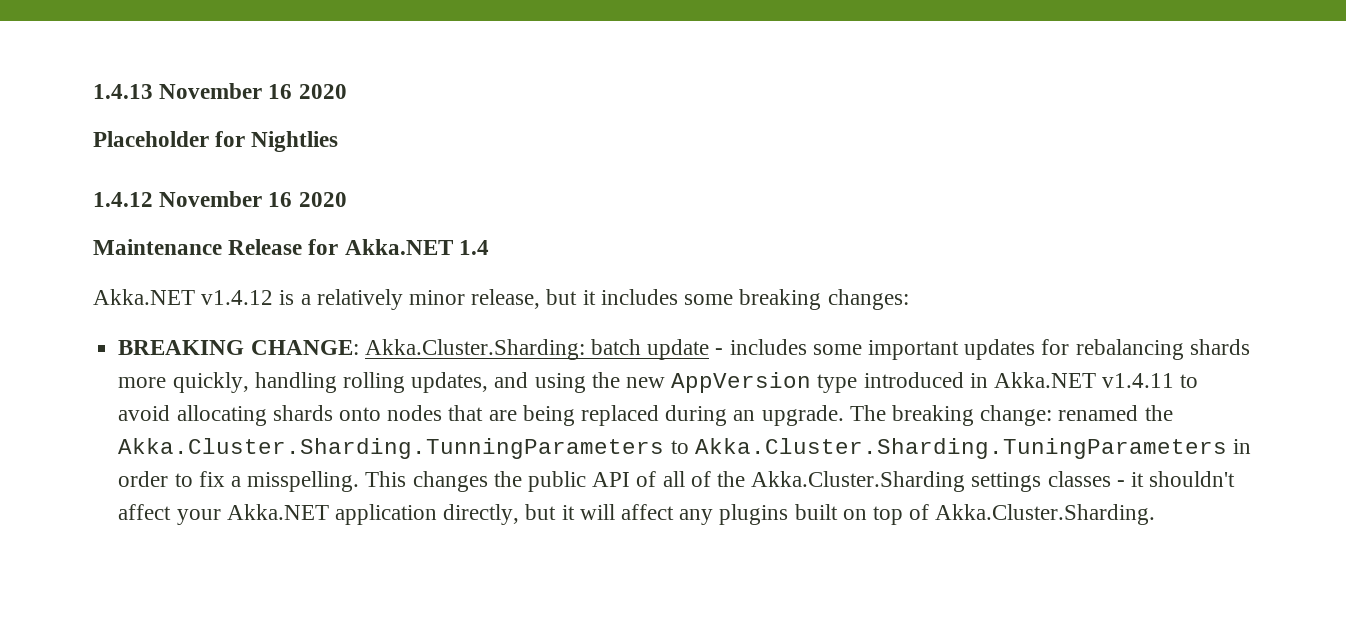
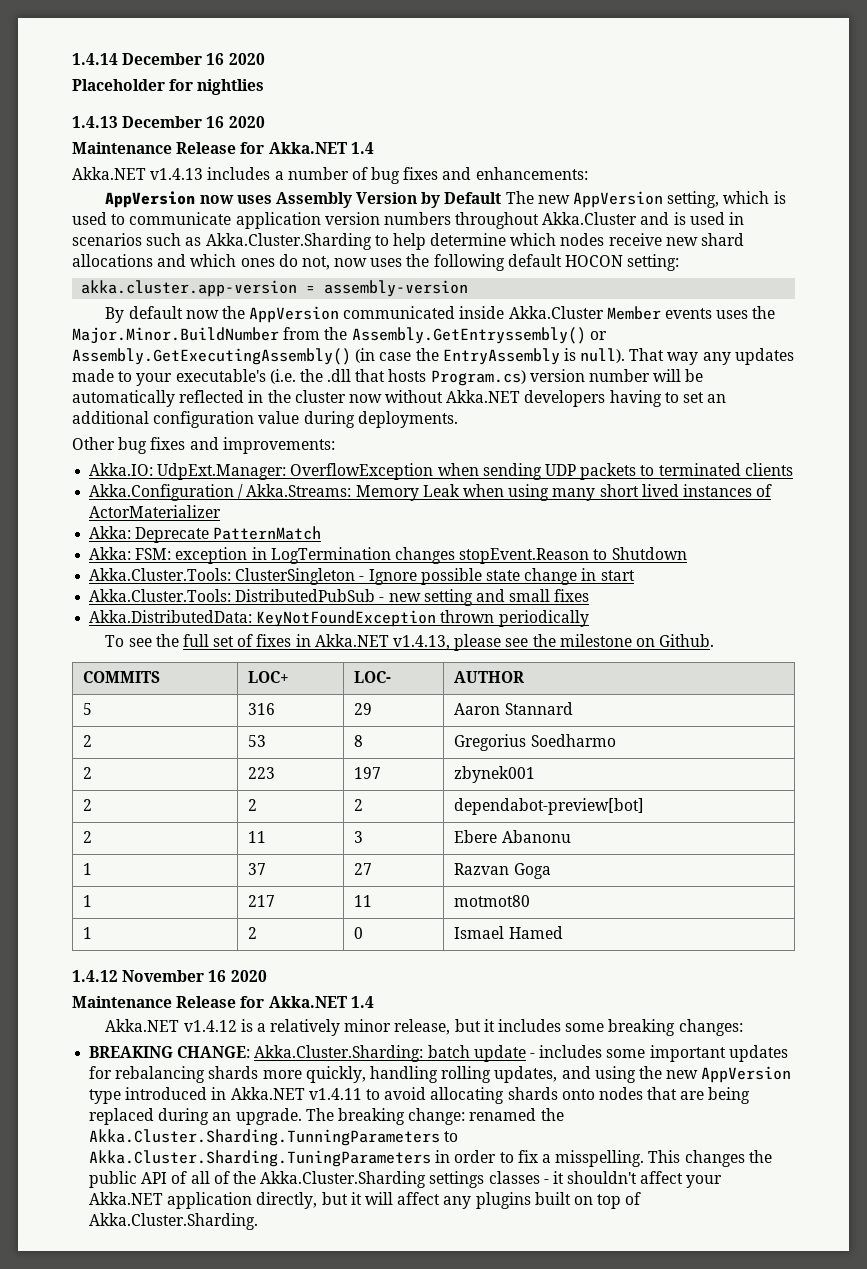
[93,83,263,99] 1.4.13 November -> [72,53,203,65] 1.4.14 December
[251,131,339,152] Nightlies -> [197,79,265,95] [72,116,265,128] [72,142,374,154] [72,167,588,184] [105,191,786,208] [72,212,745,229] [72,233,745,250] [72,254,680,271] [81,280,469,297] [105,306,776,323] [72,327,607,344] [72,348,794,365] [72,369,704,386] [72,390,727,407] [72,411,458,428] [72,437,335,454] [89,463,793,480] [89,484,773,501] [89,505,222,518] [89,526,322,543] [89,547,687,564] [89,568,635,585] [89,589,590,606] [89,610,589,627] [105,634,715,651] [83,671,161,683] [248,671,290,683] [354,671,392,683] [454,671,526,683] [83,703,93,715] [248,703,276,715] [354,703,373,715] [454,702,573,715] [83,735,93,747] [248,735,267,747] [354,735,364,747] [454,734,616,751] [83,767,93,779] [248,767,276,779] [354,767,382,779] [454,766,536,783] [83,799,93,811] [248,799,258,811] [354,799,364,811] [454,798,645,815] [83,831,93,843] [248,831,267,843] [354,831,364,843] [454,830,571,843] [83,863,93,875] [248,863,267,875] [354,863,373,875] [454,863,551,879] [83,895,93,907] [248,895,276,907] [354,895,373,907] [454,895,531,907] [83,927,93,939] [248,927,258,939] [354,927,364,939] [454,926,563,939] nightlies // 1.4.13 December 16 2020 // Maintenance Release for Akka.NET 1.4 // Akka.NET v1.4.13 includes a number of bug fixes and enhancements: // AppVersion now uses Assembly Version by Default The new AppVersion setting, which is used to communicate application version numbers throughout Akka.Cluster and is used in scenarios such as Akka.Cluster.Sharding to help determine which nodes receive new shard allocations and which ones do not, now uses the following default HOCON setting: // akka.cluster.app-version = assembly-version // By default now the AppVersion communicated inside Akka.Cluster Member events uses the Major.Minor.BuildNumber from the Assembly.GetEntryssembly() or Assembly.GetExecutingAssembly() (in case the EntryAssembly is null). That way any updates made to your executable's (i.e. the .dll that hosts Program.cs) version number will be automatically reflected in the cluster now without Akka.NET developers having to set an additional configuration value during deployments. // Other bug fixes and improvements: // Akka.IO: UdpExt.Manager: OverflowException when sending UDP packets to terminated clients // Akka.Configuration / Akka.Streams: Memory Leak when using many short lived instances of ActorMaterializer // Akka: Deprecate PatternMatch // Akka: FSM: exception in LogTermination changes stopEvent.Reason to Shutdown // Akka.Cluster.Tools: ClusterSingleton - Ignore possible state change in start // Akka.Cluster.Tools: DistributedPubSub - new setting and small fixes // Akka.DistributedData: KeyNotFoundException thrown periodically // To see the full set of fixes in Akka.NET v1.4.13, please see the milestone on Github. // COMMITS | LOC+ | LOC- | AUTHOR // 5 | 316 | 29 | Aaron Stannard // 2 | 53 | 8 | Gregorius Soedharmo // 2 | 223 | 197 | zbynek001 // 2 | 2 | 2 | dependabot-preview[bot] // 2 | 11 | 3 | Ebere Abanonu // 1 | 37 | 27 | Razvan Goga // 1 | 217 | 11 | motmot80 // 1 | 2 | 0 | Ismael Hamed

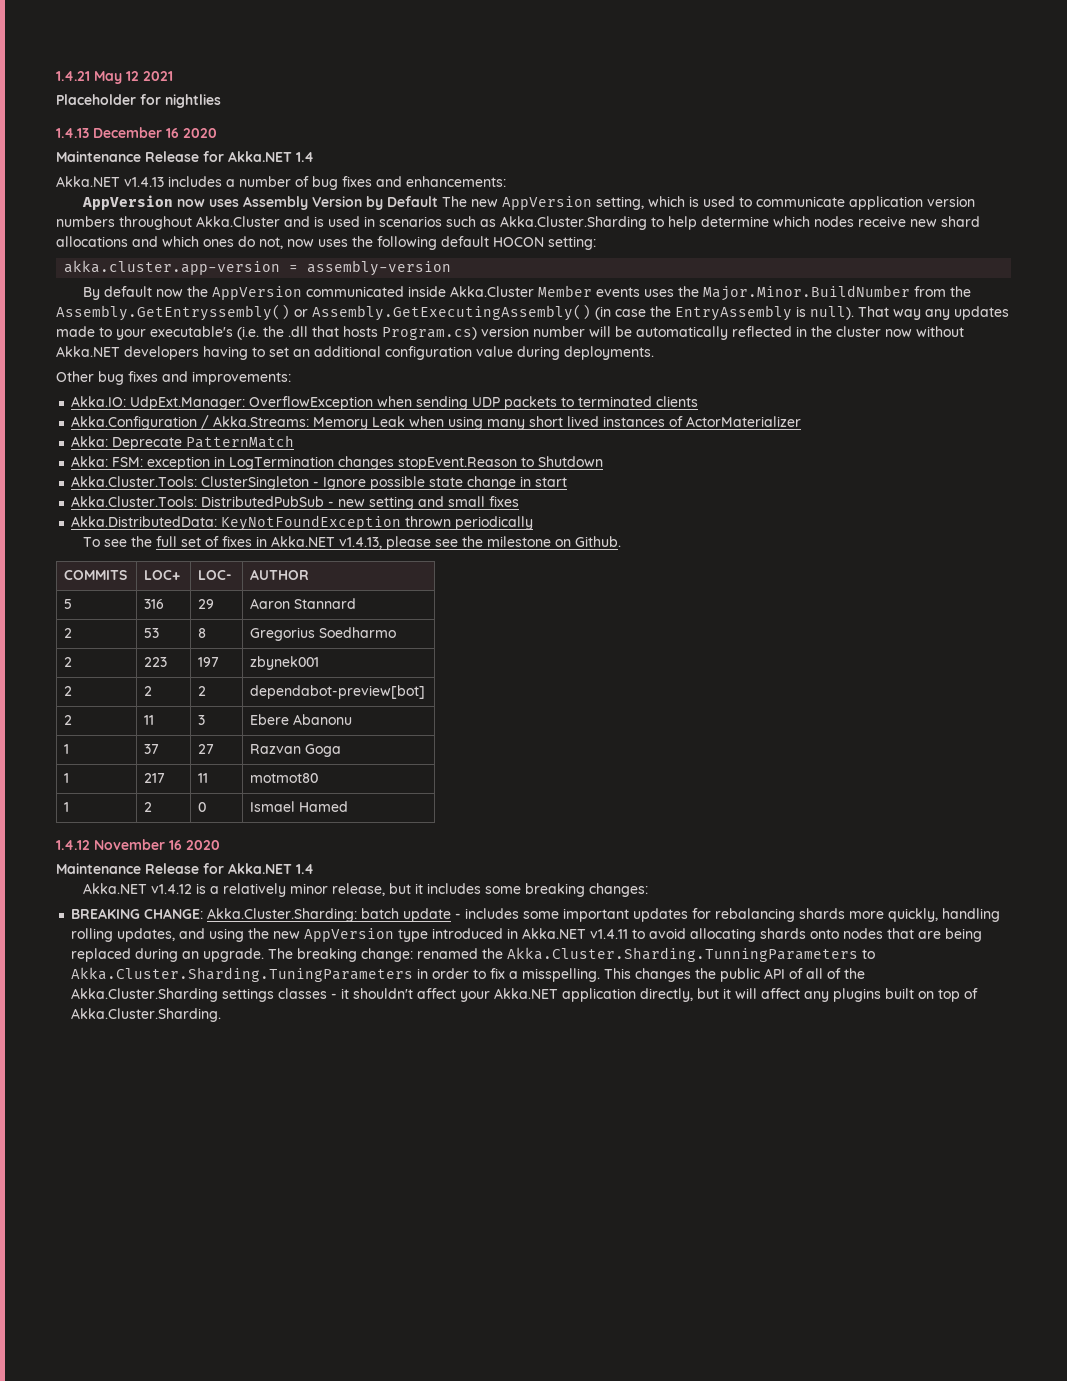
[72,53,265,65] 1.4.14 December 16 2020 -> [56,71,173,84] 1.4.21 May 12 2021

